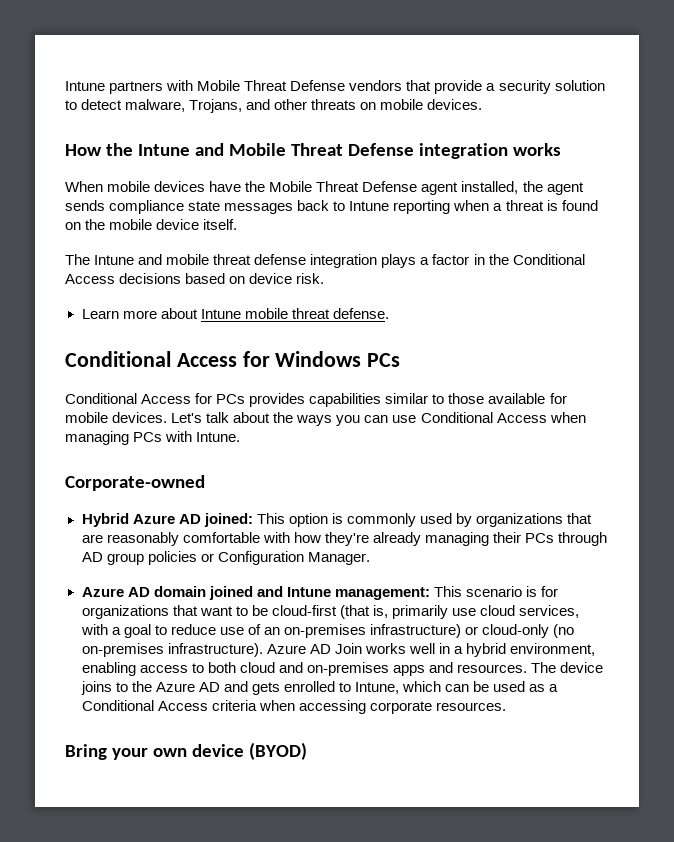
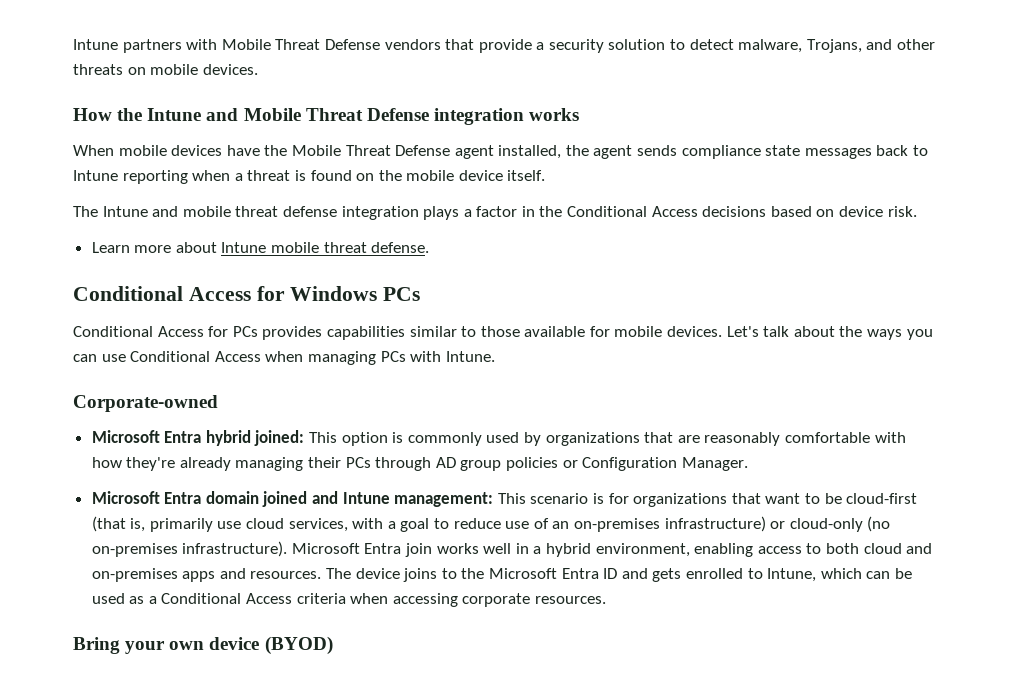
[81,513,201,527] Hybrid Azure AD -> [91,430,251,446] Microsoft Entra hybrid
[81,587,150,597] Azure AD -> [91,491,202,504] Microsoft Entra
[266,643,362,654] Azure AD Join -> [291,543,433,557] Microsoft Entra join
[155,682,220,692] Azure AD -> [489,568,618,579] Microsoft Entra ID

